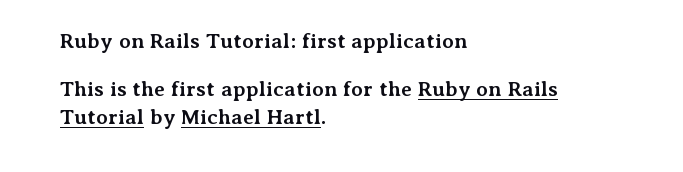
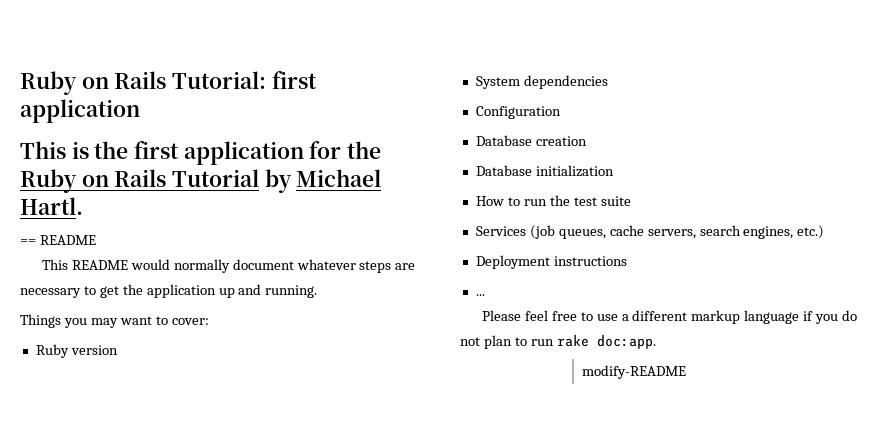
(326, 116) none -> [20,235,96,245] [41,259,416,273] [20,284,318,298] [20,314,209,328] [35,344,118,358] [475,75,608,89] [475,106,561,119] [475,135,587,146] [475,165,614,177] [475,195,631,206] [475,225,825,239] [475,255,627,269] [475,294,485,296] [481,310,858,324] [460,334,656,349] [582,365,687,379] // == README // This README would normally document whatever steps are necessary to get the application up and running. // Things you may want to cover: // Ruby version // System dependencies // Configuration // Database creation // Database initialization // How to run the test suite // Services (job queues, cache servers, search engines, etc.) // Deployment instructions // ... // Please feel free to use a different markup language if you do not plan to run rake doc:app. // modify-README

